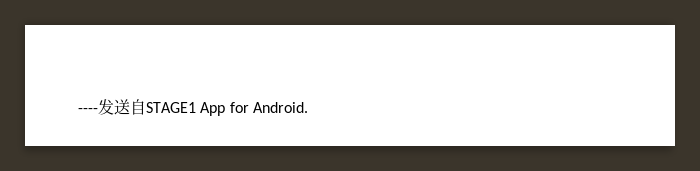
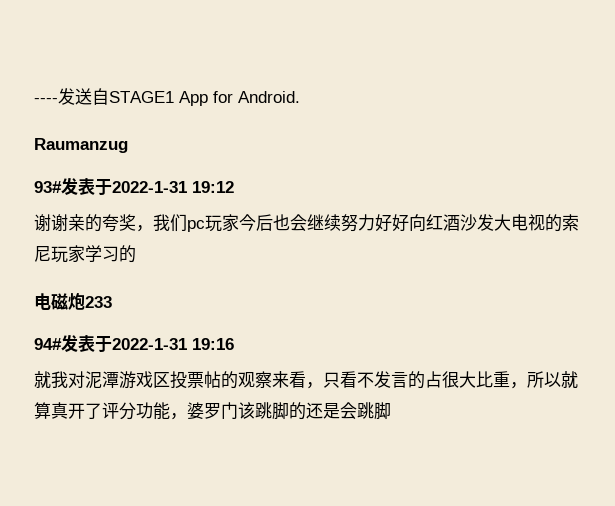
(308, 107) none -> [34,138,128,153] [34,177,234,195] [34,214,579,232] [34,245,136,263] [34,292,112,310] [34,334,234,352] [34,371,578,389] [34,402,391,420] // Raumanzug // 93#发表于2022-1-31 19:12 // 谢谢亲的夸奖，我们pc玩家今后也会继续努力好好向红酒沙发大电视的索尼玩家学习的 // 电磁炮233 // 94#发表于2022-1-31 19:16 // 就我对泥潭游戏区投票帖的观察来看，只看不发言的占很大比重，所以就算真开了评分功能，婆罗门该跳脚的还是会跳脚

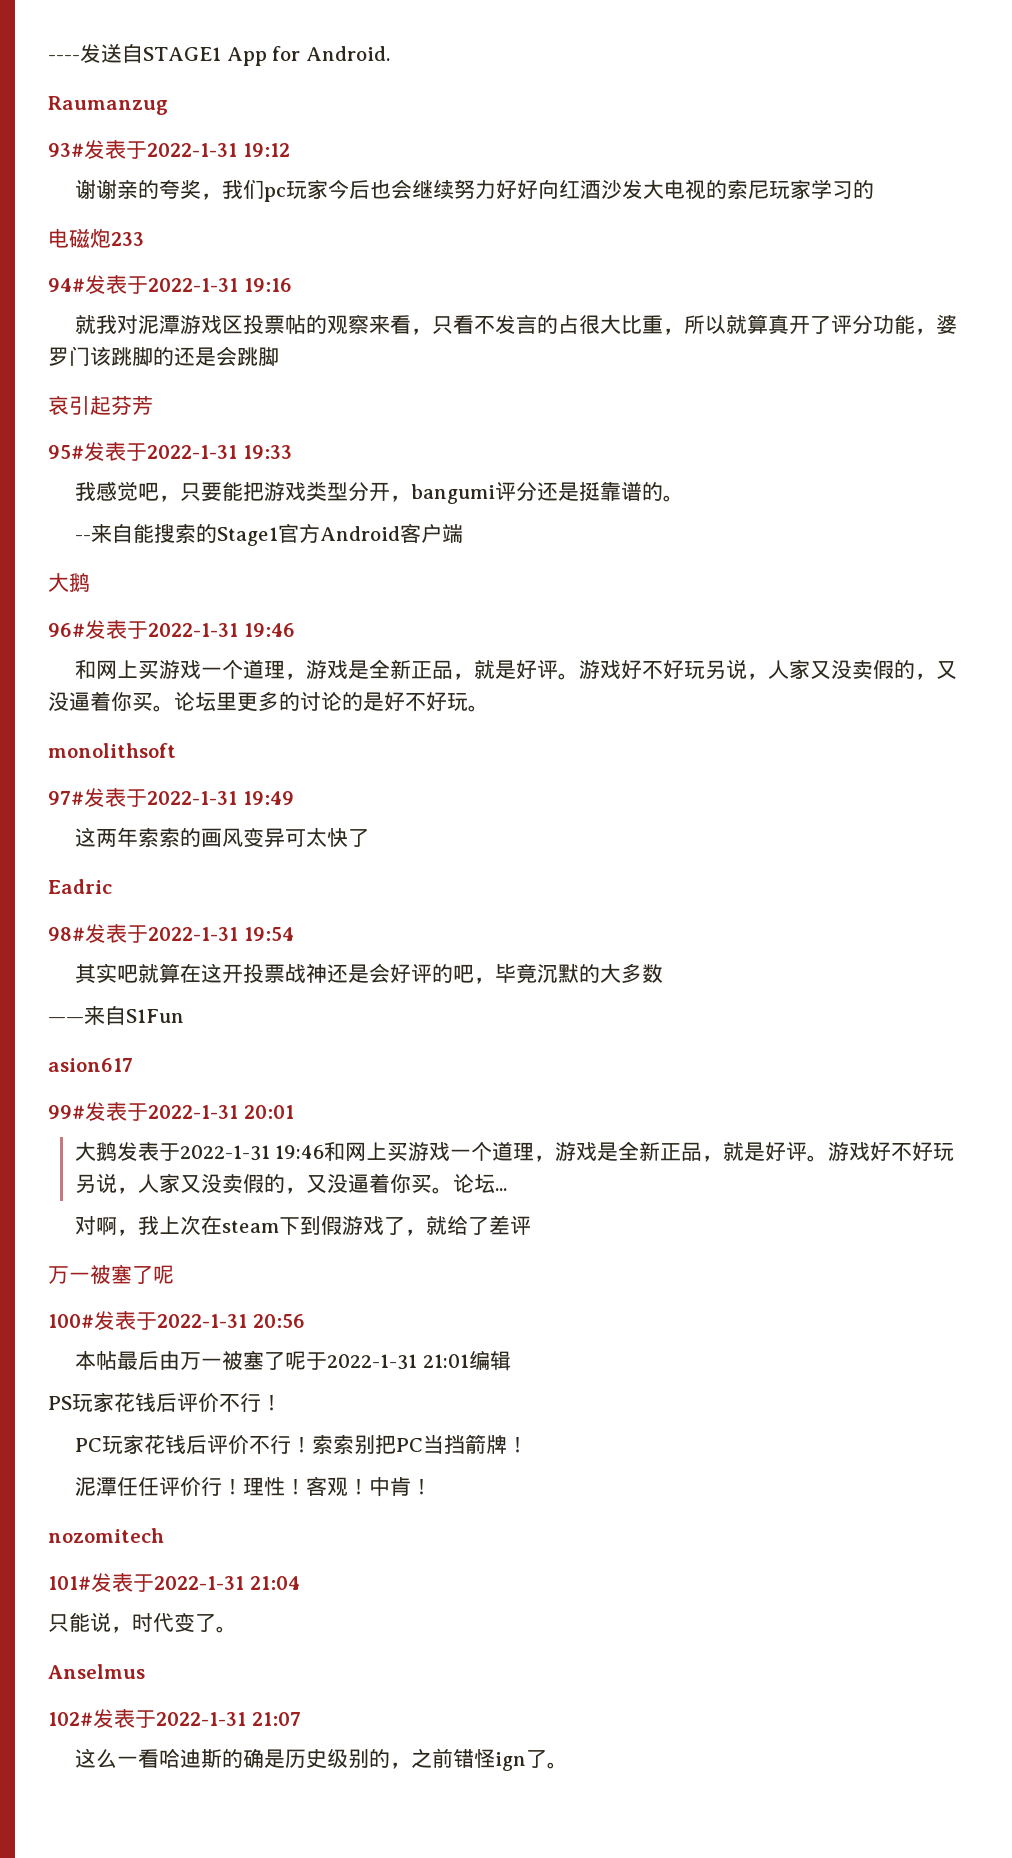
(391, 411) none -> [48,395,153,416] [48,442,292,461] [75,481,685,504] [75,523,464,546] [48,573,90,592] [48,620,295,639] [75,659,958,680] [48,691,489,712] [48,743,176,758] [48,788,294,807] [75,827,370,848] [48,879,112,894] [48,924,294,943] [75,963,664,984] [48,1005,184,1025] [48,1058,133,1072] [48,1102,294,1121] [74,1141,955,1162] [74,1173,507,1194] [75,1215,532,1236] [48,1264,174,1284] [48,1311,305,1330] [75,1350,511,1371] [48,1392,282,1412] [75,1434,529,1455] [75,1476,433,1497] [48,1528,164,1543] [48,1573,300,1592] [48,1612,237,1633] [48,1664,145,1679] [48,1709,301,1728] [75,1748,569,1771] // 哀引起芬芳 // 95#发表于2022-1-31 19:33 // 我感觉吧，只要能把游戏类型分开，bangumi评分还是挺靠谱的。 // --来自能搜索的Stage1官方Android客户端 // 大鹅 // 96#发表于2022-1-31 19:46 // 和网上买游戏一个道理，游戏是全新正品，就是好评。游戏好不好玩另说，人家又没卖假的，又没逼着你买。论坛里更多的讨论的是好不好玩。 // monolithsoft // 97#发表于2022-1-31 19:49 // 这两年索索的画风变异可太快了 // Eadric // 98#发表于2022-1-31 19:54 // 其实吧就算在这开投票战神还是会好评的吧，毕竟沉默的大多数 // ——来自S1Fun // asion617 // 99#发表于2022-1-31 20:01 // 大鹅发表于2022-1-31 19:46和网上买游戏一个道理，游戏是全新正品，就是好评。游戏好不好玩另说，人家又没卖假的，又没逼着你买。论坛... // 对啊，我上次在steam下到假游戏了，就给了差评 // 万一被塞了呢 // 100#发表于2022-1-31 20:56 // 本帖最后由万一被塞了呢于2022-1-31 21:01编辑 // PS玩家花钱后评价不行！ // PC玩家花钱后评价不行！索索别把PC当挡箭牌！ // 泥潭任任评价行！理性！客观！中肯！ // nozomitech // 101#发表于2022-1-31 21:04 // 只能说，时代变了。 // Anselmus // 102#发表于2022-1-31 21:07 // 这么一看哈迪斯的确是历史级别的，之前错怪ign了。

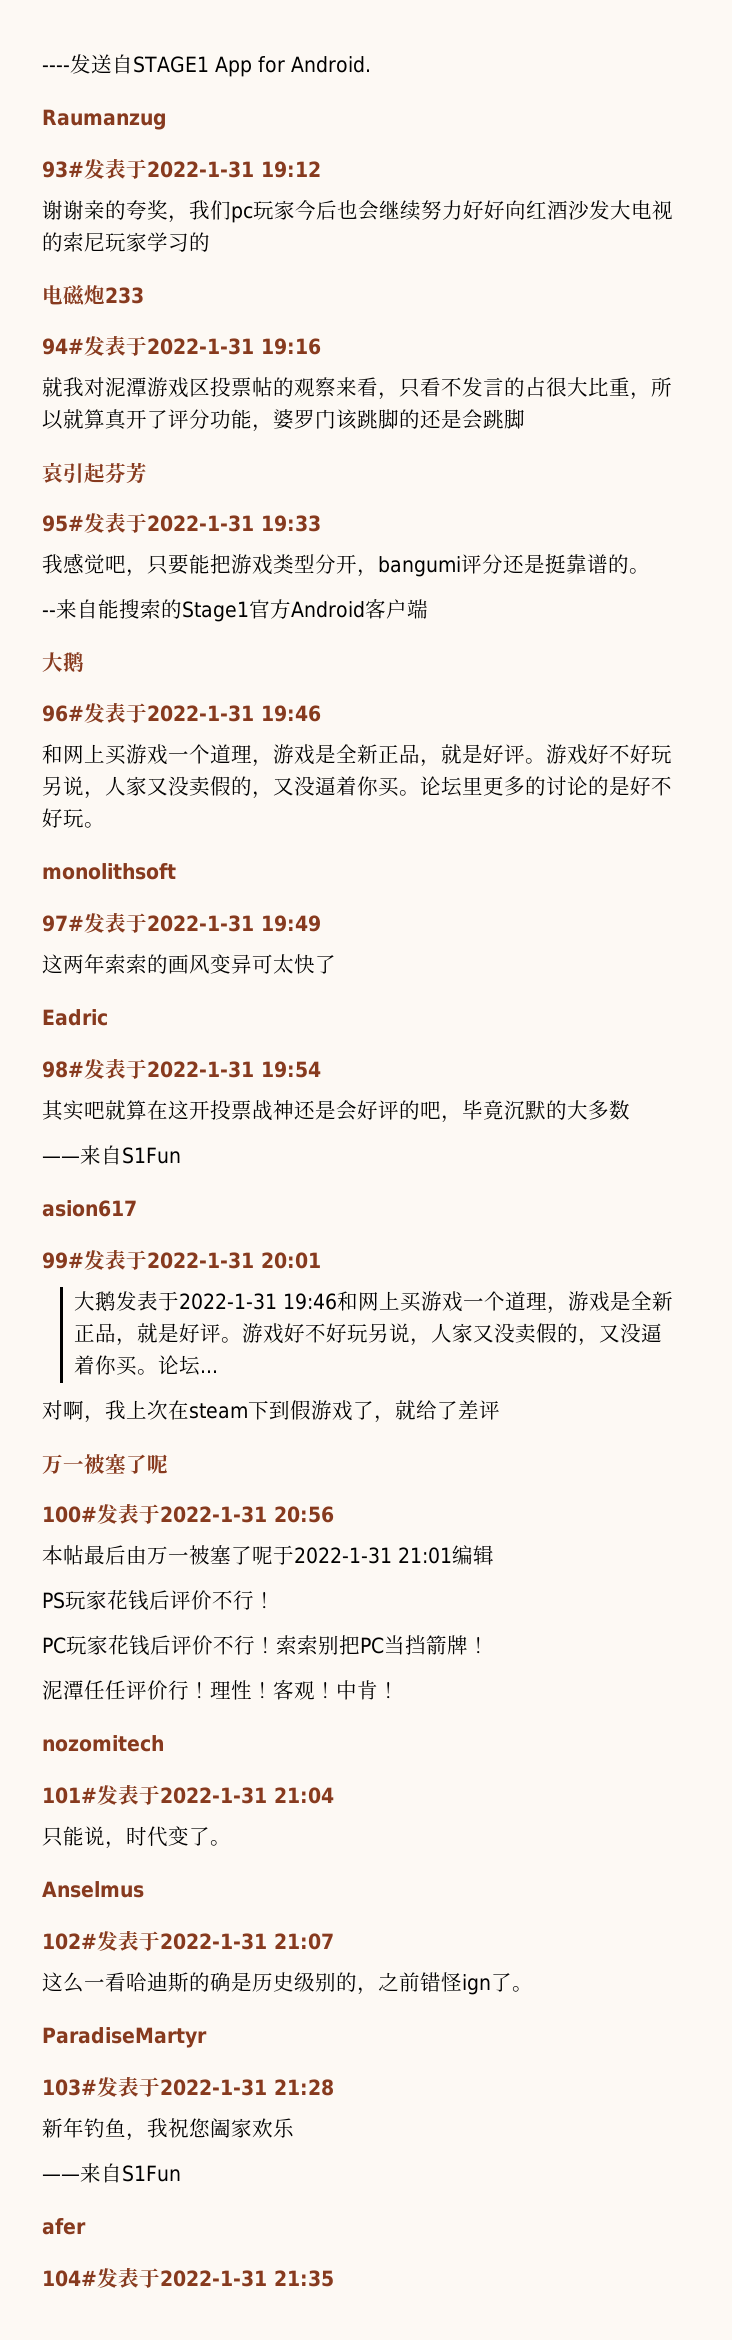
(569, 1765) none -> [42,2027,207,2048] [42,2076,334,2097] [42,2118,294,2141] [42,2163,181,2183] [42,2218,86,2235] [42,2267,334,2288] // ParadiseMartyr // 103#发表于2022-1-31 21:28 // 新年钓鱼，我祝您阖家欢乐 // ——来自S1Fun // afer // 104#发表于2022-1-31 21:35

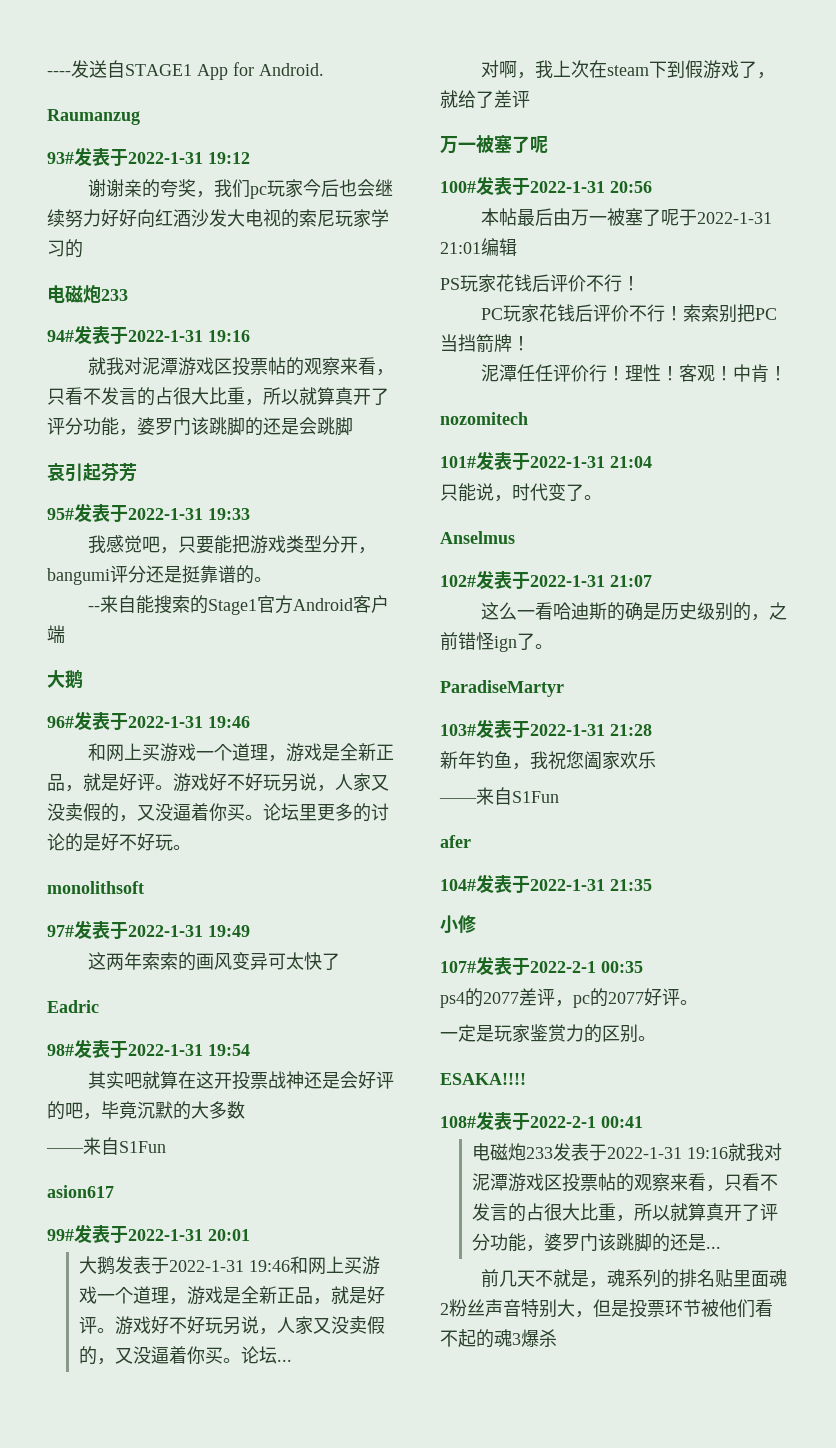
(334, 2278) none -> [440,915,476,934] [440,956,643,975] [440,988,698,1008] [440,1024,656,1043] [440,1073,526,1085] [440,1111,643,1130] [471,1143,782,1161] [471,1173,778,1192] [471,1203,778,1222] [471,1233,721,1252] [481,1269,788,1288] [440,1299,773,1318] [440,1329,557,1348] // 小修 // 107#发表于2022-2-1 00:35 // ps4的2077差评，pc的2077好评。 // 一定是玩家鉴赏力的区别。 // ESAKA!!!! // 108#发表于2022-2-1 00:41 // 电磁炮233发表于2022-1-31 19:16就我对泥潭游戏区投票帖的观察来看，只看不发言的占很大比重，所以就算真开了评分功能，婆罗门该跳脚的还是... // 前几天不就是，魂系列的排名贴里面魂2粉丝声音特别大，但是投票环节被他们看不起的魂3爆杀

